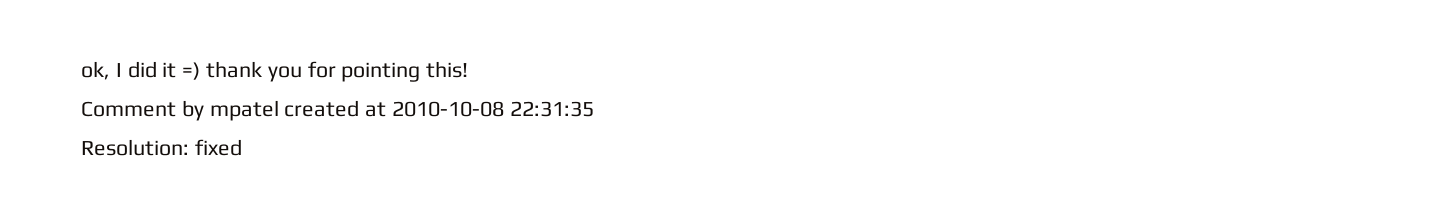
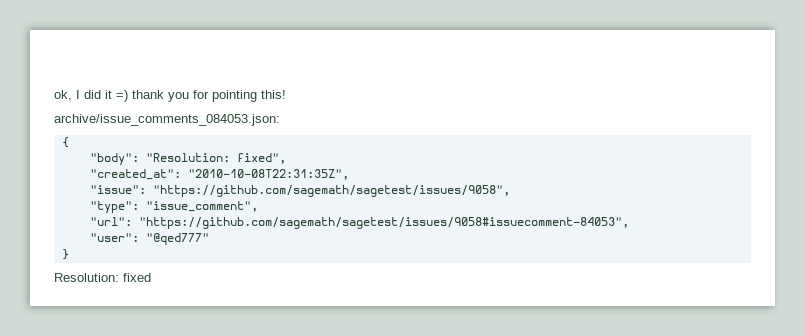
[81,100,594,121] Comment by mpatel created at 2010-10-08 22:31:35 -> [54,114,280,126] [61,137,69,148] [89,153,286,165] [89,169,349,180] [89,185,510,197] [89,201,258,213] [89,217,629,229] [89,233,209,245] [61,249,69,260] archive/issue_comments_084053.json: // { // "body": "Resolution: fixed", // "created_at": "2010-10-08T22:31:35Z", // "issue": "https://github.com/sagemath/sagetest/issues/9058", // "type": "issue_comment", // "url": "https://github.com/sagemath/sagetest/issues/9058#issuecomment-84053", // "user": "@qed777" // }

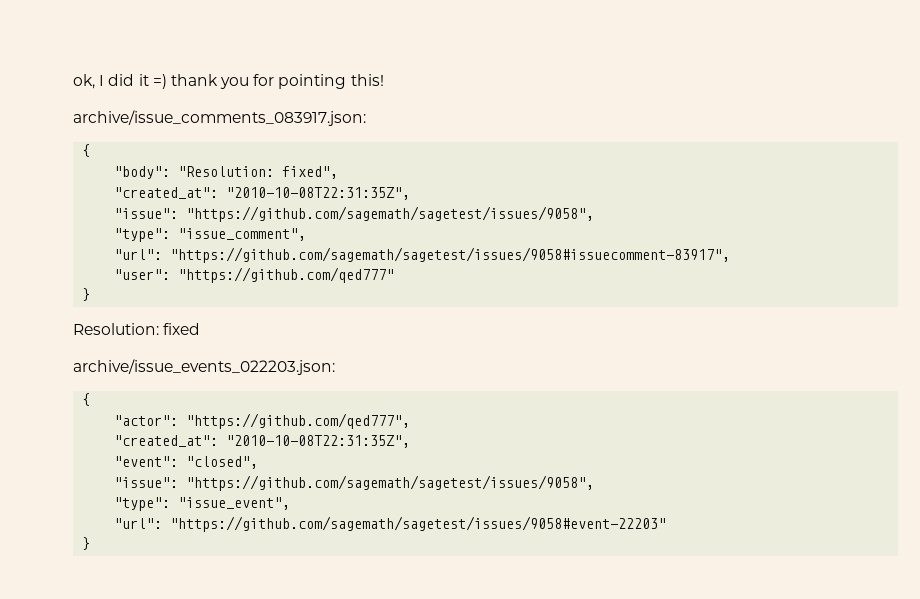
[54,114,280,126] archive/issue_comments_084053.json: -> [73,110,366,126] archive/issue_comments_083917.json:
[138,217,629,229] "https://github.com/sagemath/sagetest/issues/9058#issuecomment-84053", -> [170,247,731,263] "https://github.com/sagemath/sagetest/issues/9058#issuecomment-83917",
[145,233,209,245] "@qed777" -> [178,267,395,283] "https://github.com/qed777"
(151, 277) none -> [73,359,335,375] [82,393,91,406] [114,413,411,429] [114,435,411,448] [114,456,259,469] [114,475,595,491] [114,497,291,511] [114,516,667,532] [82,537,91,550] // archive/issue_events_022203.json: // { // "actor": "https://github.com/qed777", // "created_at": "2010-10-08T22:31:35Z", // "event": "closed", // "issue": "https://github.com/sagemath/sagetest/issues/9058", // "type": "issue_event", // "url": "https://github.com/sagemath/sagetest/issues/9058#event-22203" // }

